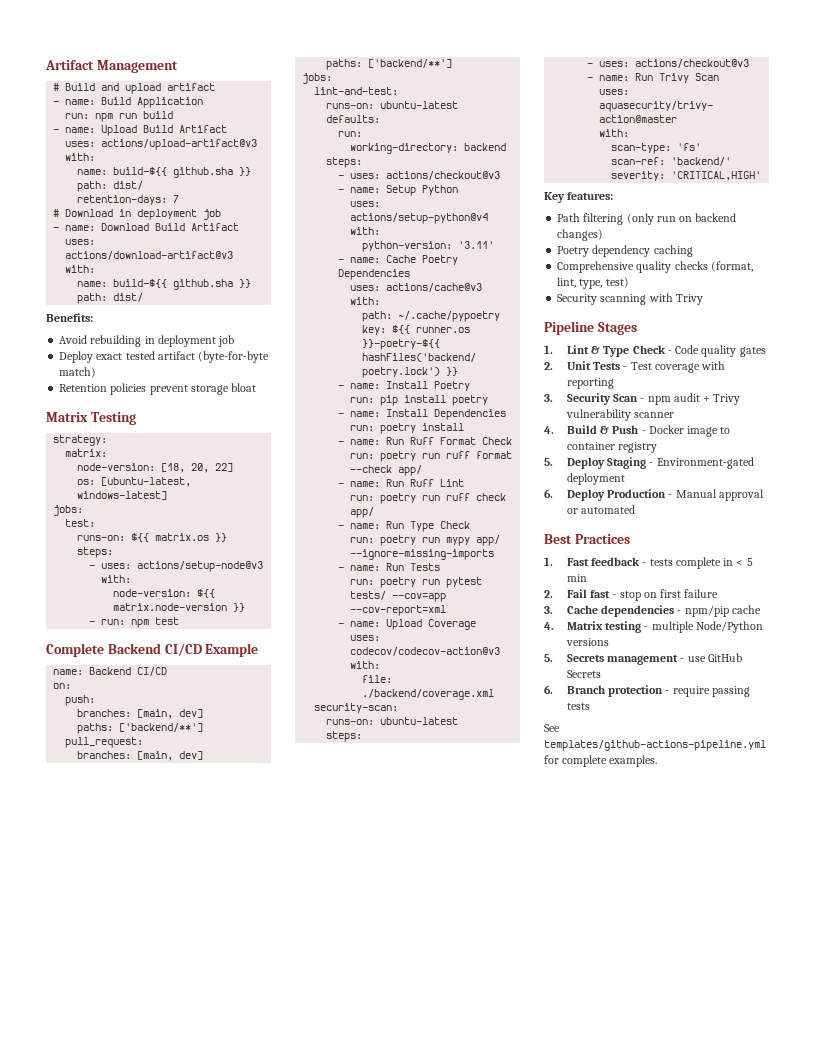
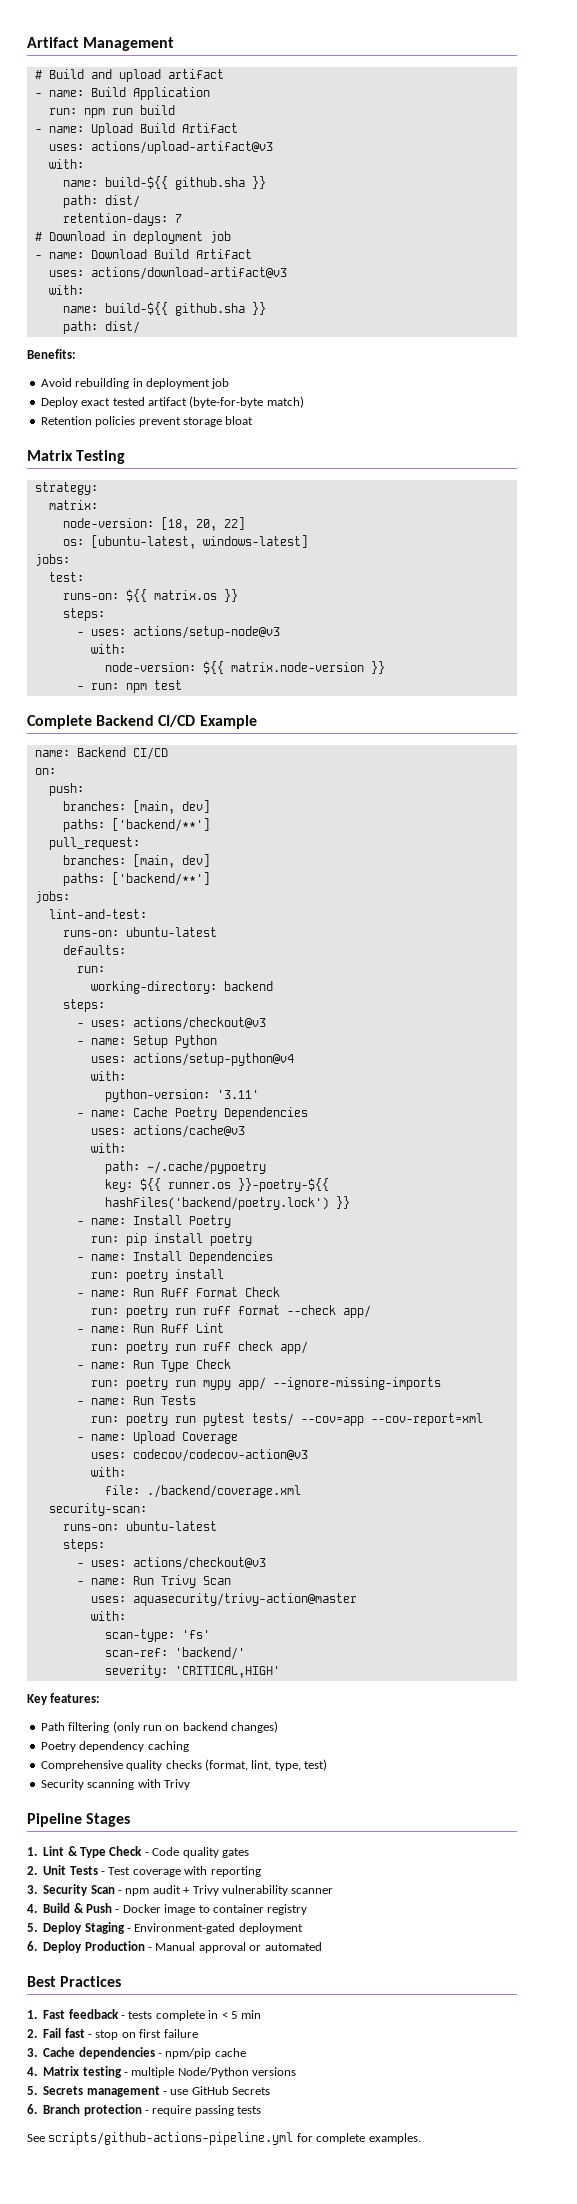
[544,740,766,751] templates/github-actions-pipeline.yml -> [48,2132,294,2145] scripts/github-actions-pipeline.yml

